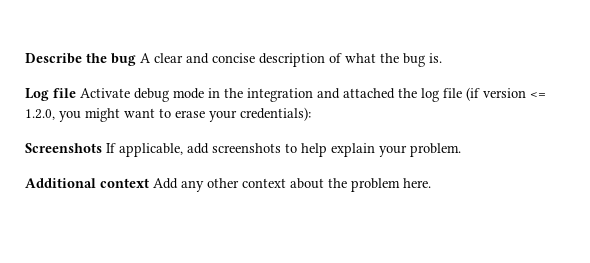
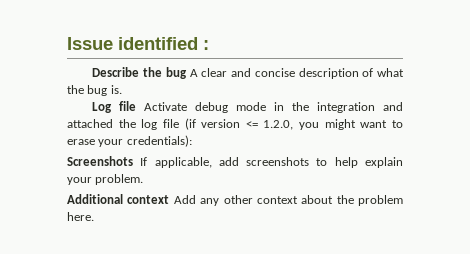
(25, 58) none -> [67,37,209,50] Issue identified : //

